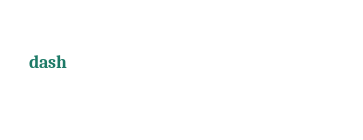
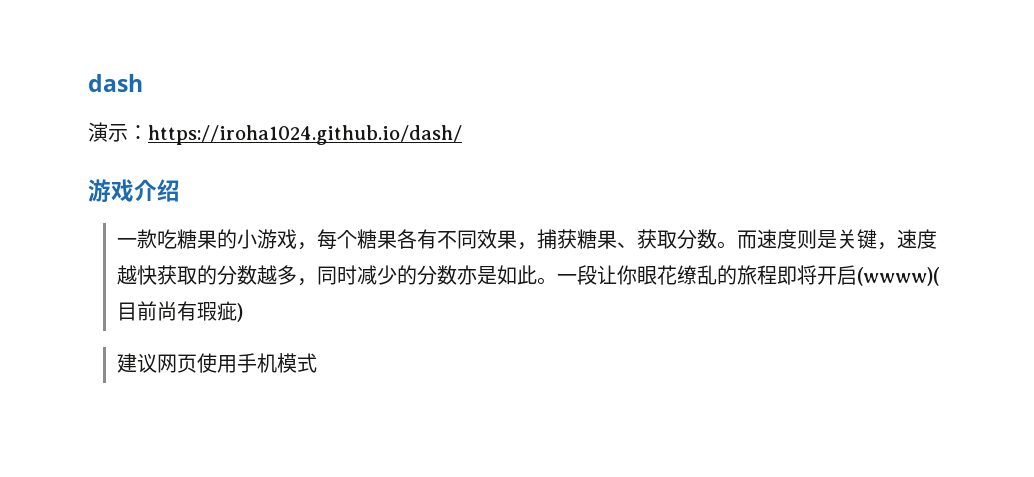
(67, 61) none -> [88,122,462,145] [88,179,180,202] [117,229,938,250] [117,265,941,286] [117,301,244,322] [117,353,318,373] // 演示：https://iroha1024.github.io/dash/ // 游戏介绍 // 一款吃糖果的小游戏，每个糖果各有不同效果，捕获糖果、获取分数。而速度则是关键，速度越快获取的分数越多，同时减少的分数亦是如此。一段让你眼花缭乱的旅程即将开启(wwww)(目前尚有瑕疵) // 建议网页使用手机模式

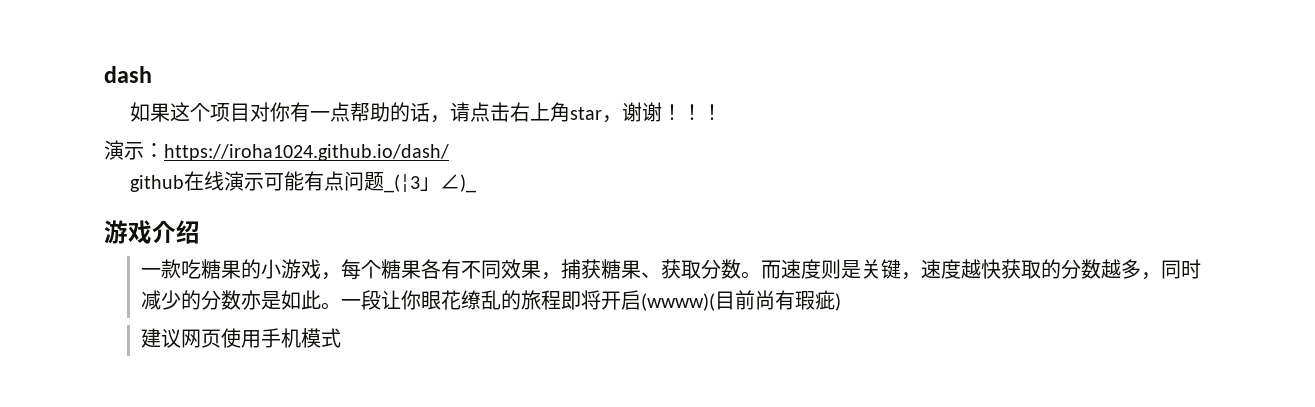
[88,122,462,145] 演示：https://iroha1024.github.io/dash/ -> [130,102,723,123] [104,140,449,161] [130,171,477,193] 如果这个项目对你有一点帮助的话，请点击右上角star，谢谢！！！ // 演示：https://iroha1024.github.io/dash/ // github在线演示可能有点问题_(¦3」∠)_

